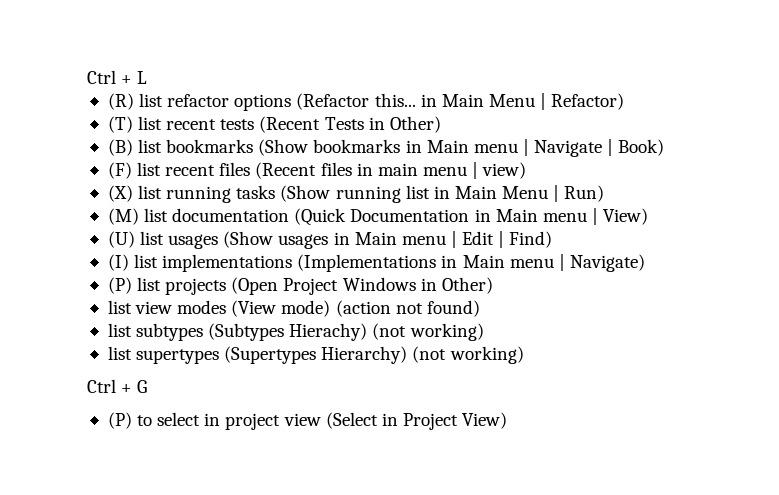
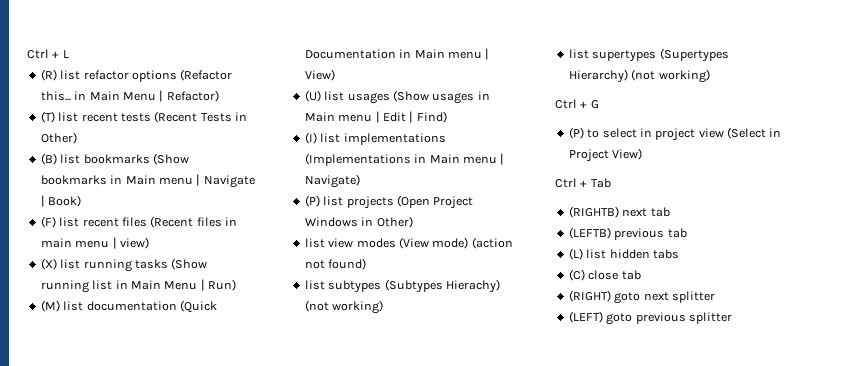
(508, 420) none -> [555,178,611,188] [568,206,670,218] [568,227,687,240] [568,248,679,260] [568,269,641,281] [568,290,715,304] [568,311,732,325] // Ctrl + Tab // (RIGHTB) next tab // (LEFTB) previous tab // (L) list hidden tabs // (C) close tab // (RIGHT) goto next splitter // (LEFT) goto previous splitter

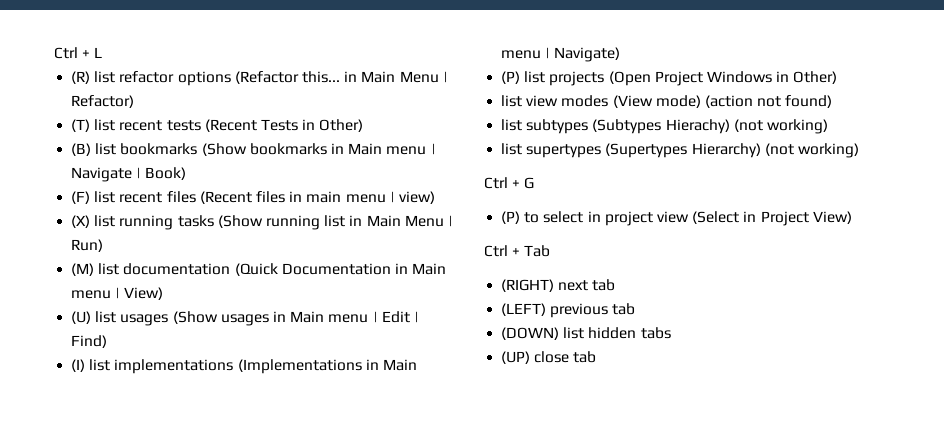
[568,206,619,218] (RIGHTB) -> [501,279,555,292] (RIGHT)
[568,227,611,239] (LEFTB) -> [501,303,547,316] (LEFT)
[568,248,583,260] (L) -> [501,327,560,340] (DOWN)
[568,269,585,281] (C) -> [501,351,531,364] (UP)
[568,290,715,304] [568,311,732,325] // (RIGHT) goto next splitter // (LEFT) goto previous splitter -> (597, 357) none

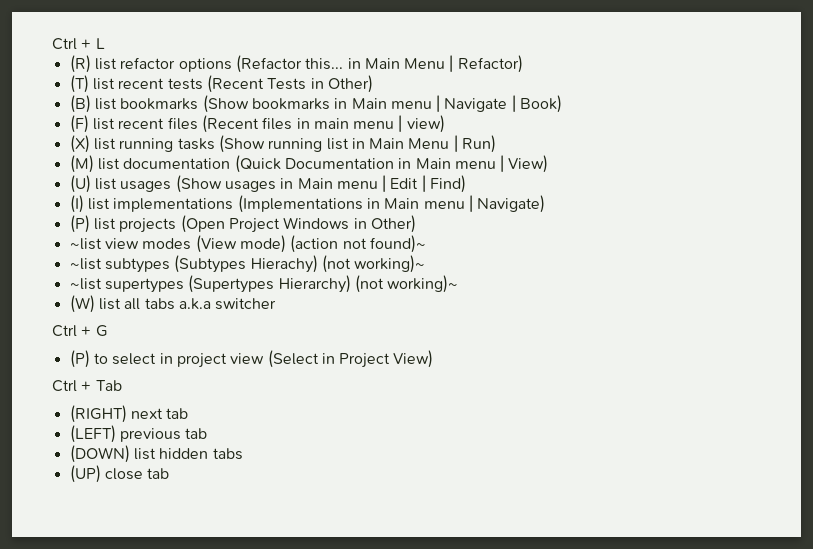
[501,95,523,107] list -> [69,238,102,250] ~list
[785,95,833,108] [501,119,523,131] found) // list -> [369,235,426,253] [69,258,102,270] found)~ // ~list
[766,119,828,134] [501,143,523,155] working) // list -> [354,255,426,273] [69,278,102,290] working)~ // ~list
[797,143,859,158] working) -> [387,275,459,293] [69,295,277,313] working)~ // (W) list all tabs a.k.a switcher

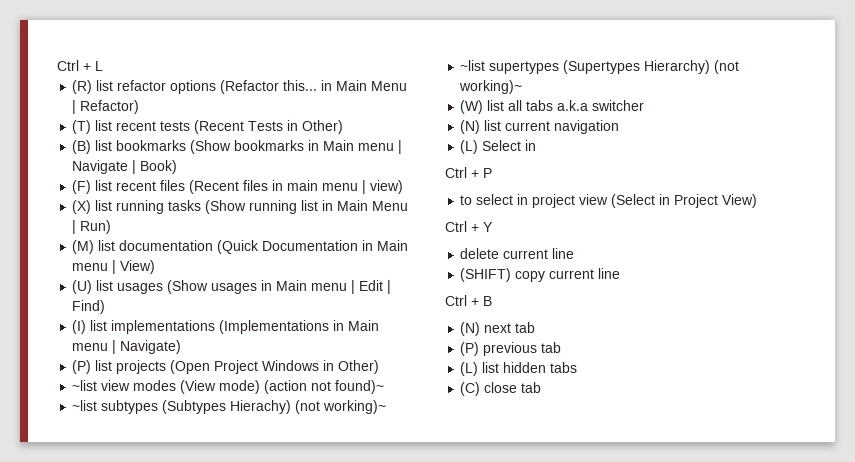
[52,325,108,337] [69,350,90,368] // Ctrl + G // (P) -> [460,120,620,134] [460,140,537,154] [445,167,492,178] // (N) list current navigation // (L) Select in // Ctrl + P //
[95,380,122,391] [69,405,127,423] Tab // (RIGHT) -> [483,222,493,232] [460,248,575,259] [460,268,621,282] [445,295,492,306] [460,322,481,336] Y // delete current line // (SHIFT) copy current line // Ctrl + B // (N)
[69,425,116,443] (LEFT) -> [460,342,480,356] (P)
[69,445,130,463] (DOWN) -> [460,362,479,376] (L)
[69,465,101,483] (UP) -> [460,382,481,396] (C)

